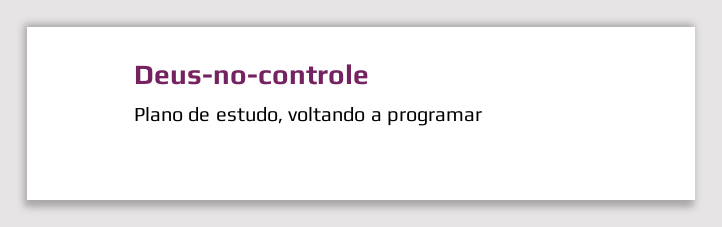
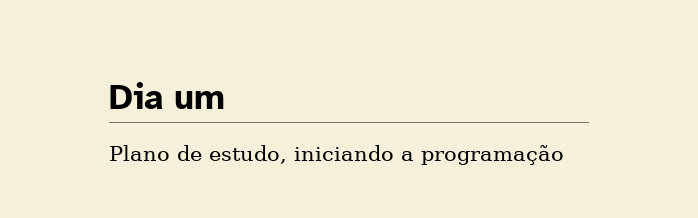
[134,64,369,85] Deus-no-controle -> [109,82,225,109] Dia um
[288,107,482,126] voltando a programar -> [294,145,564,165] iniciando a programação

